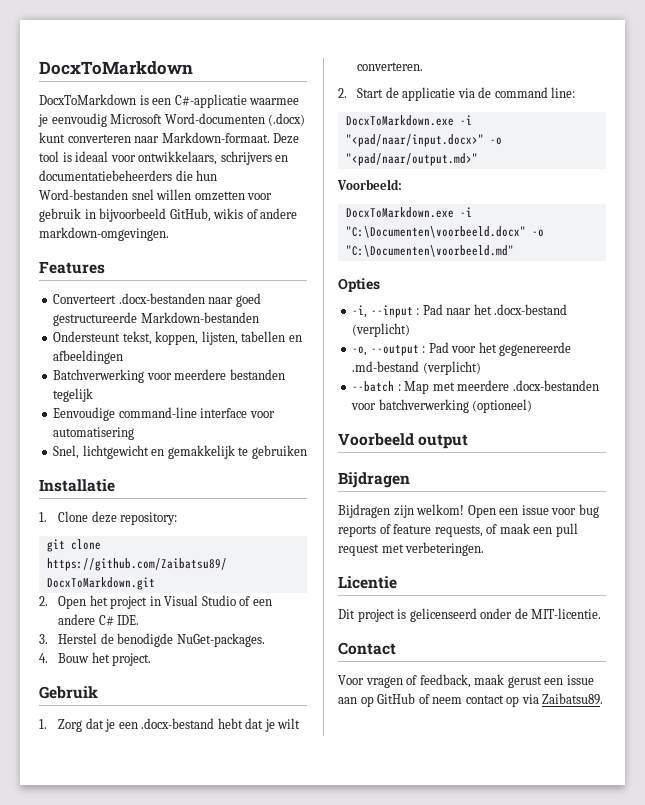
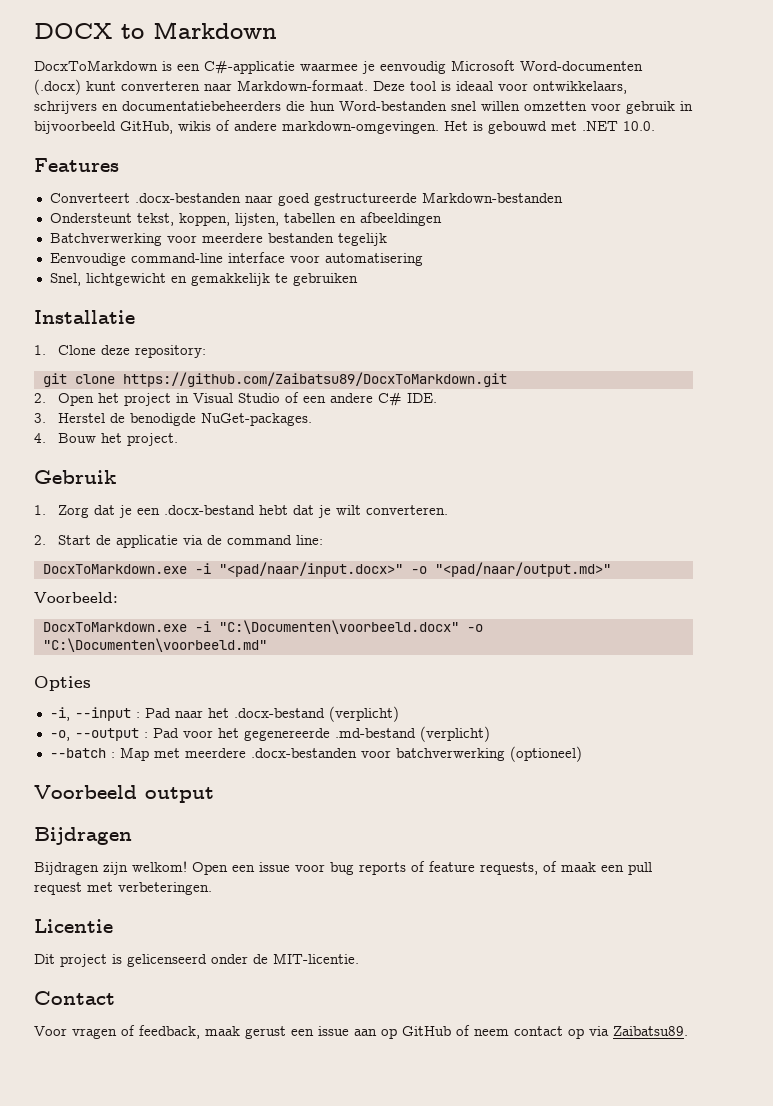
[39,61,193,75] DocxToMarkdown -> [34,22,277,39] DOCX to Markdown
(169, 234) none -> [444,121,655,134] Het is gebouwd met .NET 10.0.

